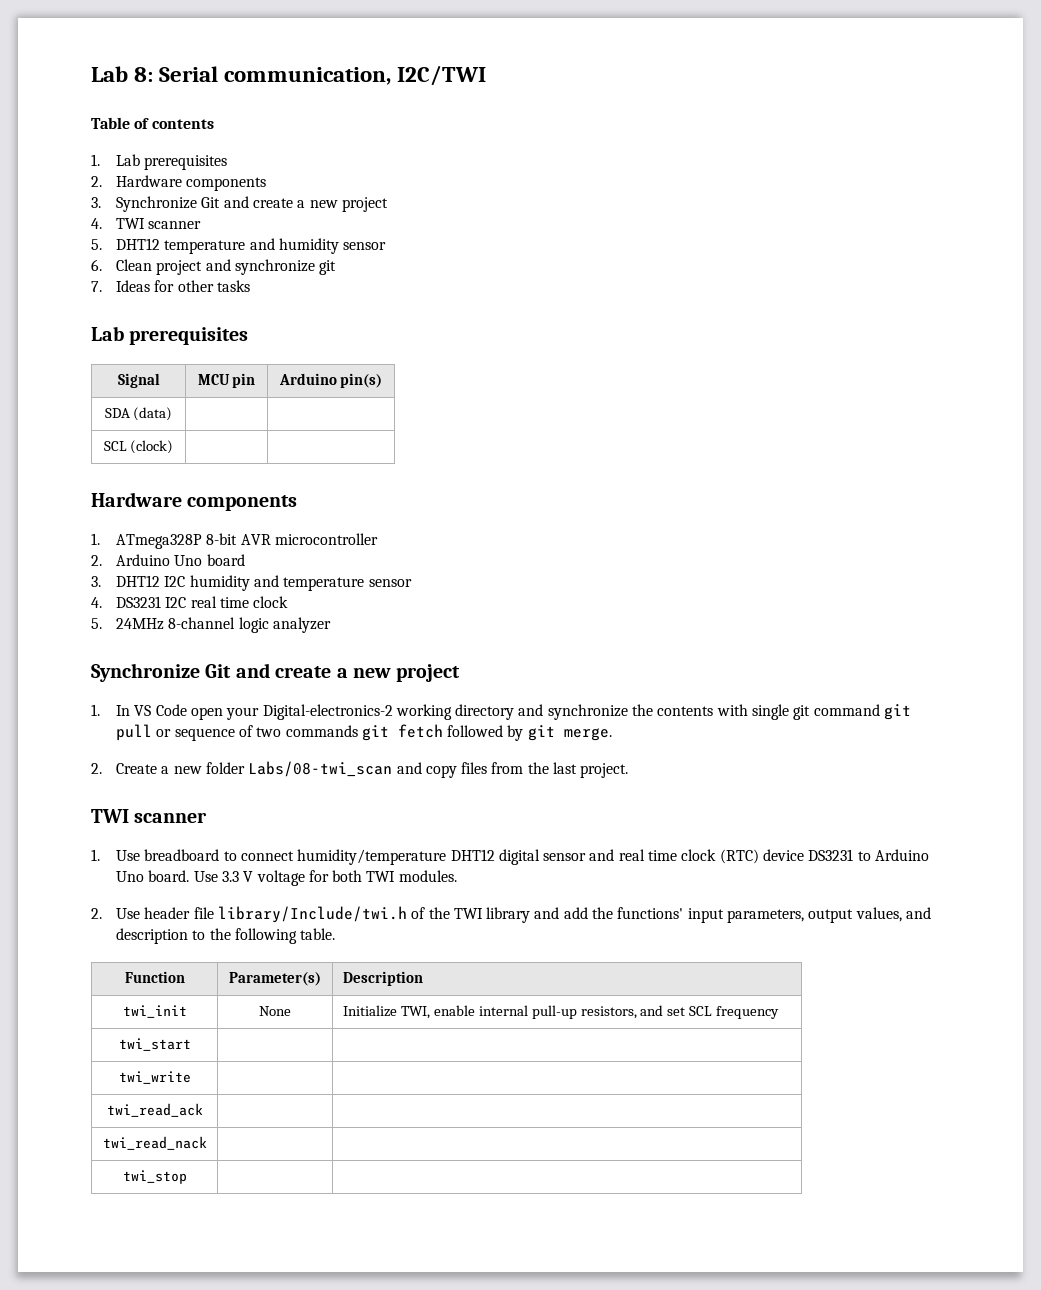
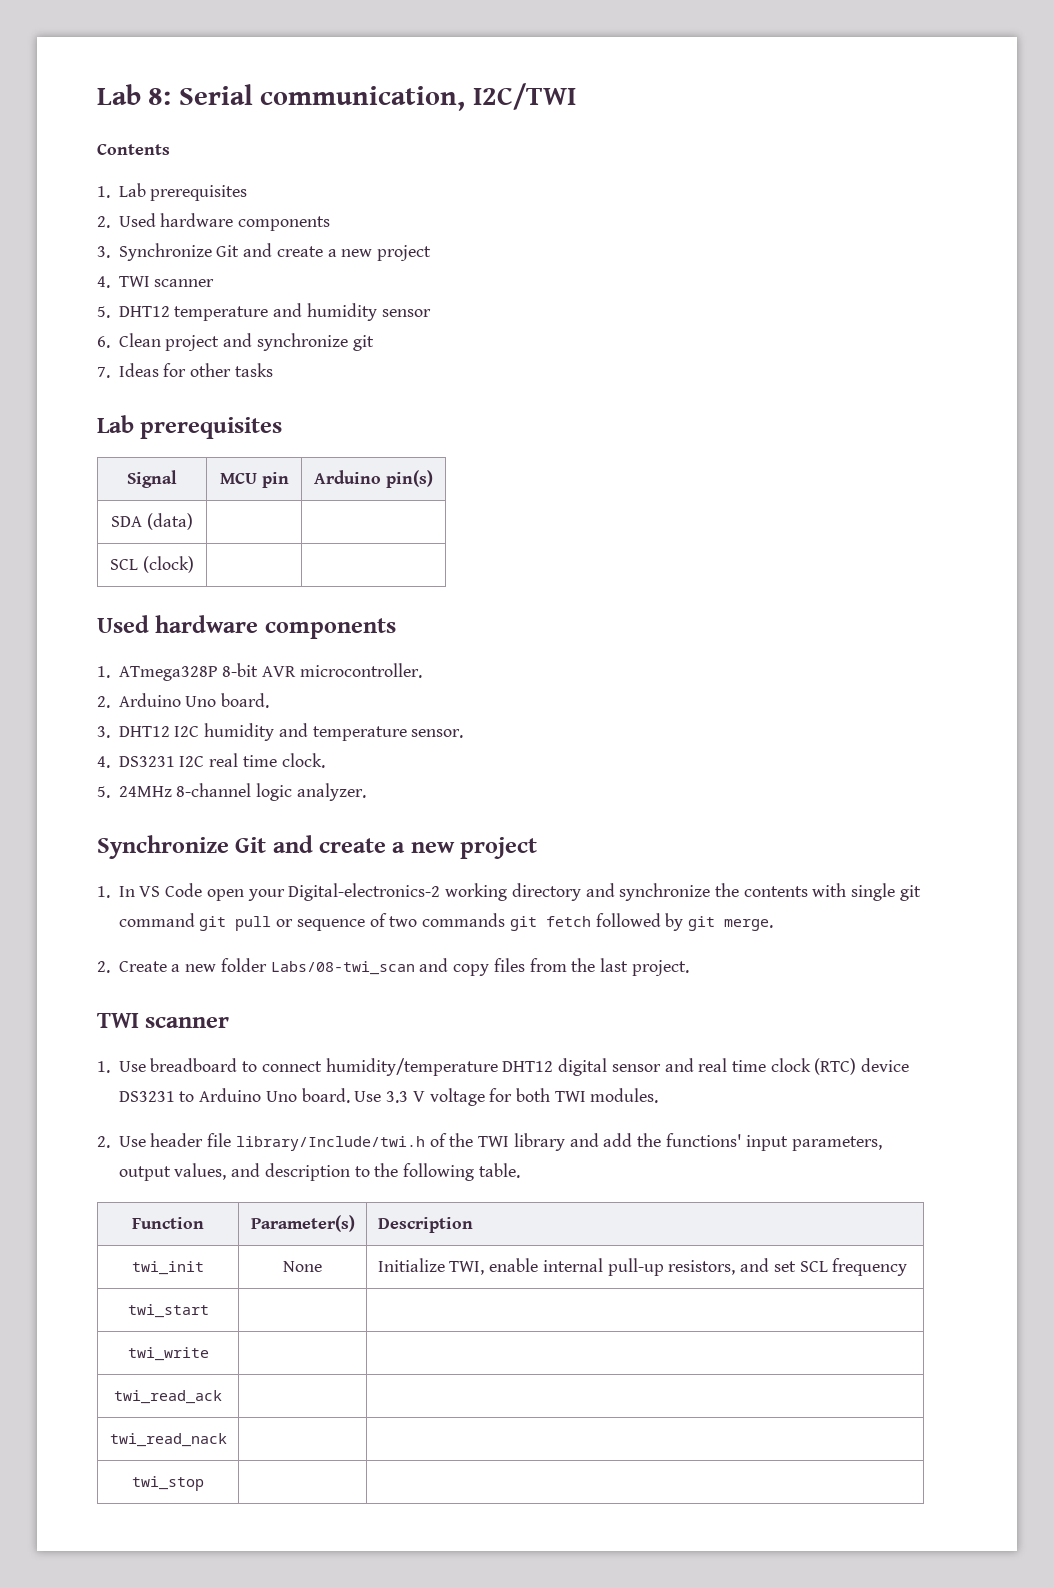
[91,117,214,129] Table of contents -> [97,144,170,155] Contents
[115,175,182,187] Hardware -> [118,213,234,227] Used hardware
[91,492,182,507] Hardware -> [97,615,259,633] Used hardware
[274,533,378,545] microcontroller -> [299,663,422,678] microcontroller.
[206,554,245,566] board -> [221,693,270,708] board.
[368,579,412,587] sensor -> [411,729,464,738] sensor.
[253,596,289,608] clock -> [281,753,325,768] clock.
[272,617,331,633] analyzer -> [296,783,366,801] analyzer.

